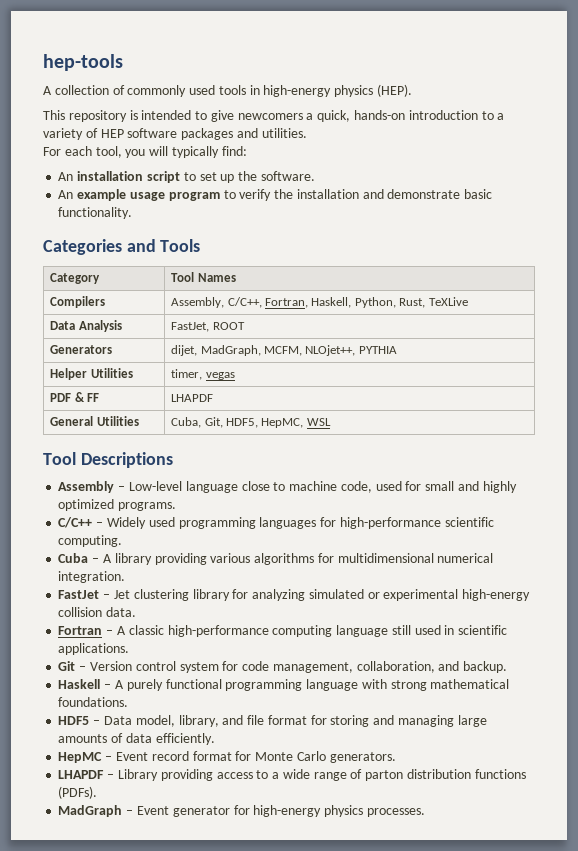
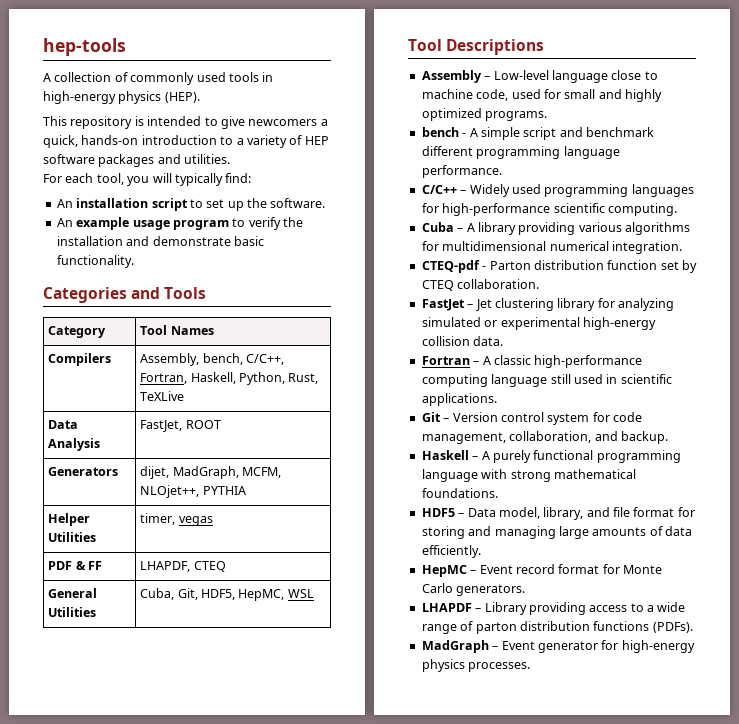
(225, 302) none -> [202,353,243,365] bench,
[171,394,214,402] LHAPDF -> [140,561,226,572] LHAPDF, CTEQ
(177, 506) none -> [421,127,654,140] [421,146,620,159] [421,165,502,178] // bench - A simple script and benchmark different programming language performance.
(126, 577) none -> [421,260,697,273] [421,279,540,291] // CTEQ-pdf - Parton distribution function set by CTEQ collaboration.

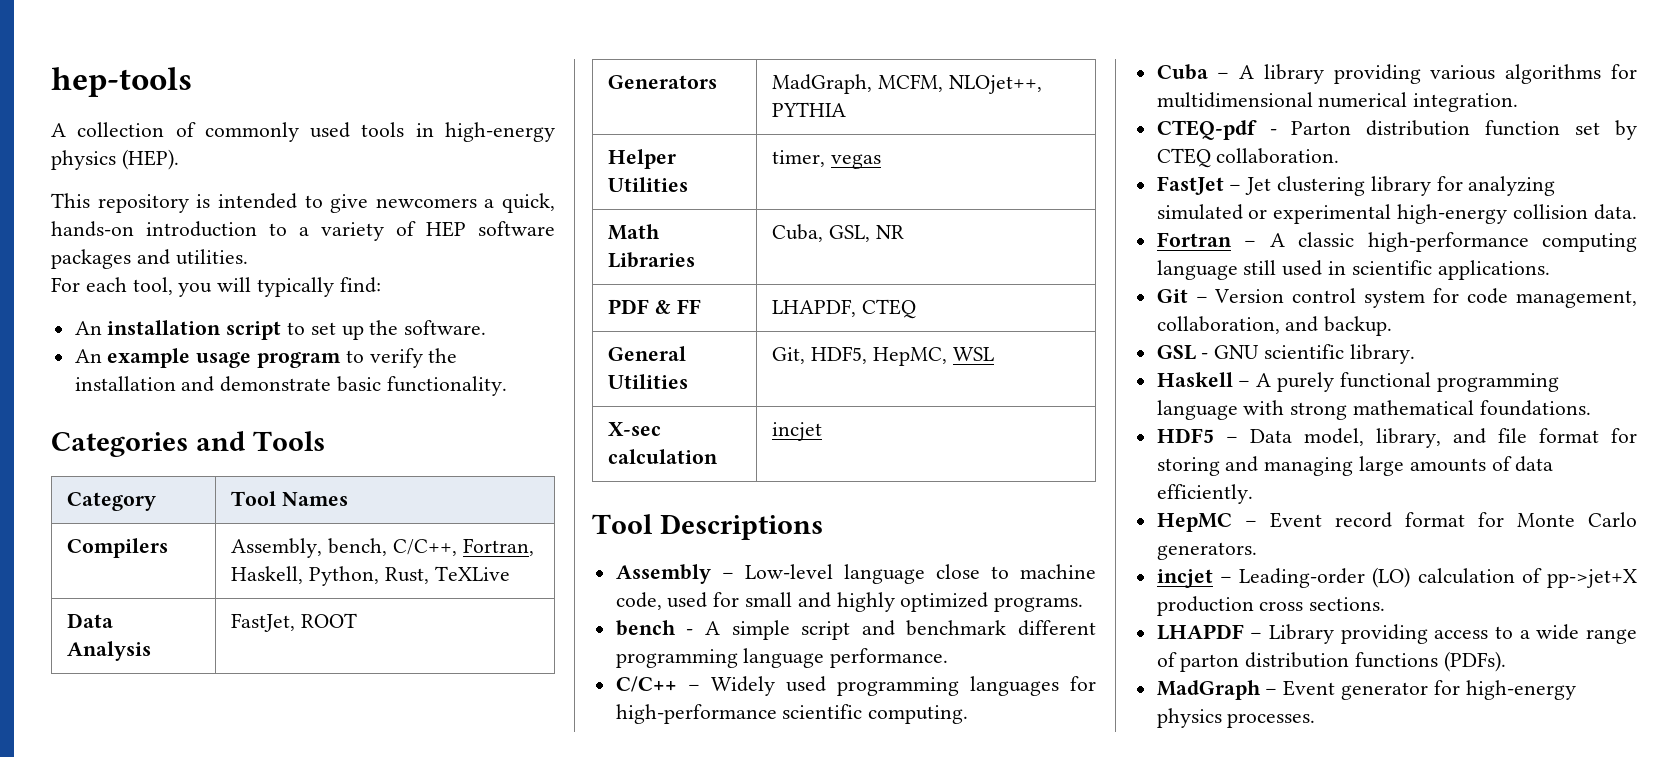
[140,466,170,479] dijet, -> (718, 82) none
(213, 521) none -> [608,224,661,240] [608,252,696,268] [772,224,904,242] // Math Libraries | Cuba, GSL, NR
[140,588,175,600] Cuba, -> (689, 381) none
(314, 593) none -> [608,422,662,436] [608,449,719,464] [772,422,823,441] // X-sec calculation | incjet
(668, 437) none -> [1156,344,1415,364] // GSL - GNU scientific library.
(526, 590) none -> [1156,567,1637,588] [1156,596,1386,616] // incjet – Leading-order (LO) calculation of pp->jet+X production cross sections.

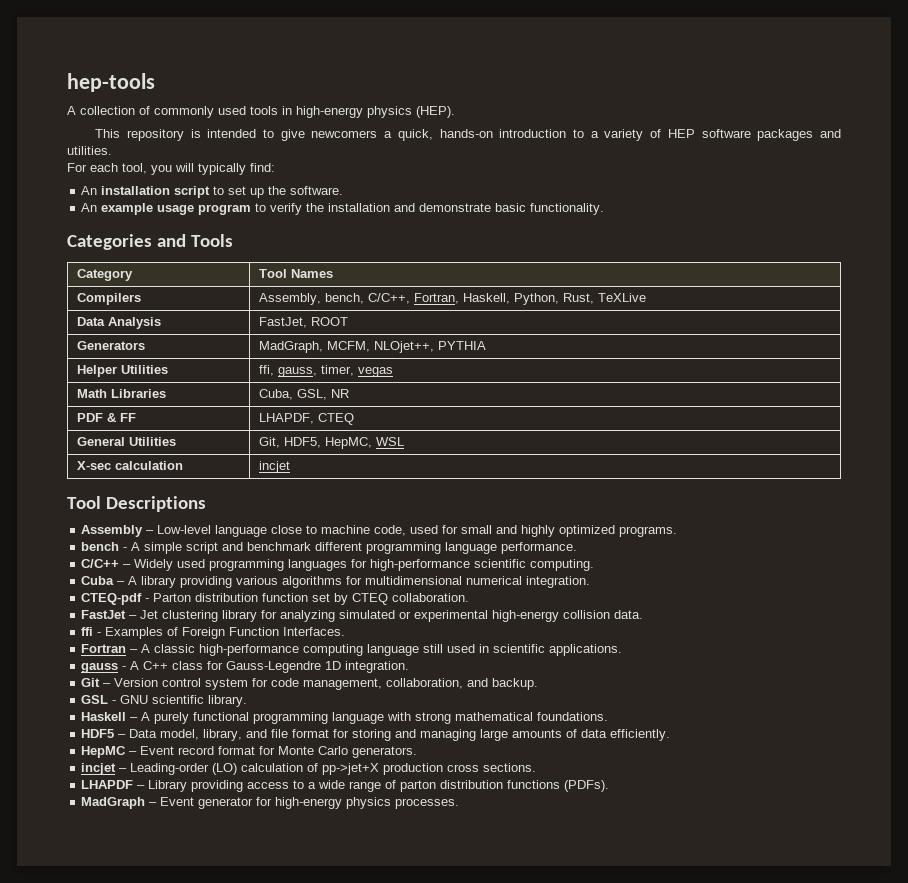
(689, 184) none -> [258,365,317,377] ffi, gauss,
(1637, 212) none -> [81,627,346,639] // ffi - Examples of Foreign Function Interfaces.
(1550, 270) none -> [81,661,410,673] // gauss - A C++ class for Gauss-Legendre 1D integration.

